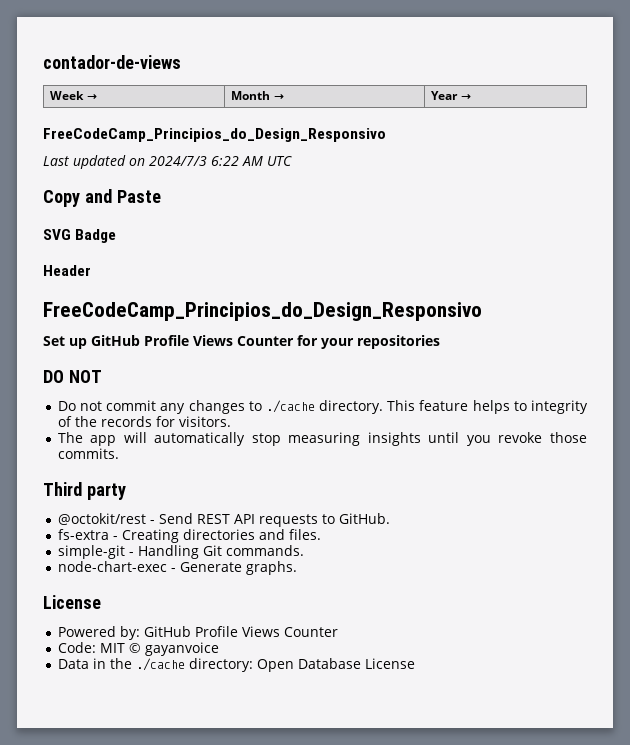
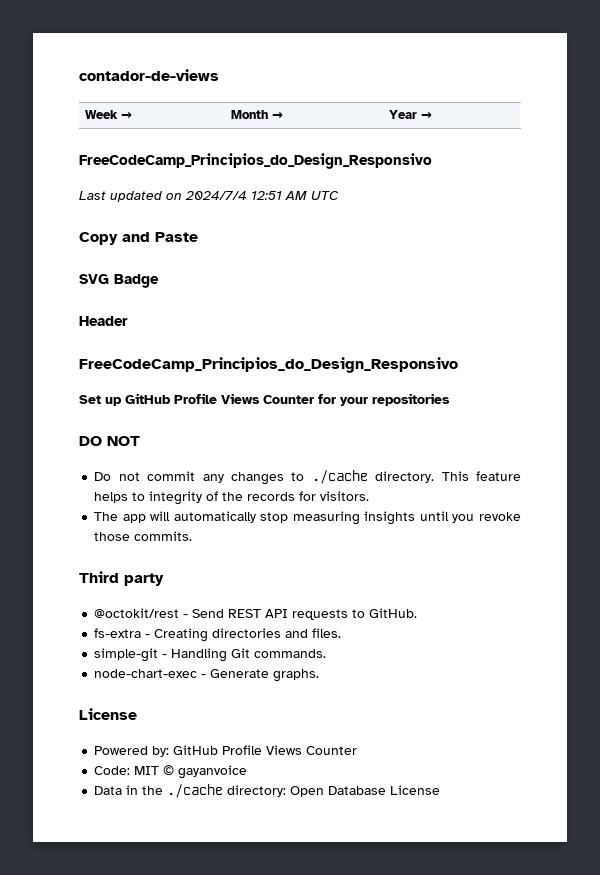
[149,156,239,166] 2024/7/3 6:22 -> [185,191,282,200] 2024/7/4 12:51

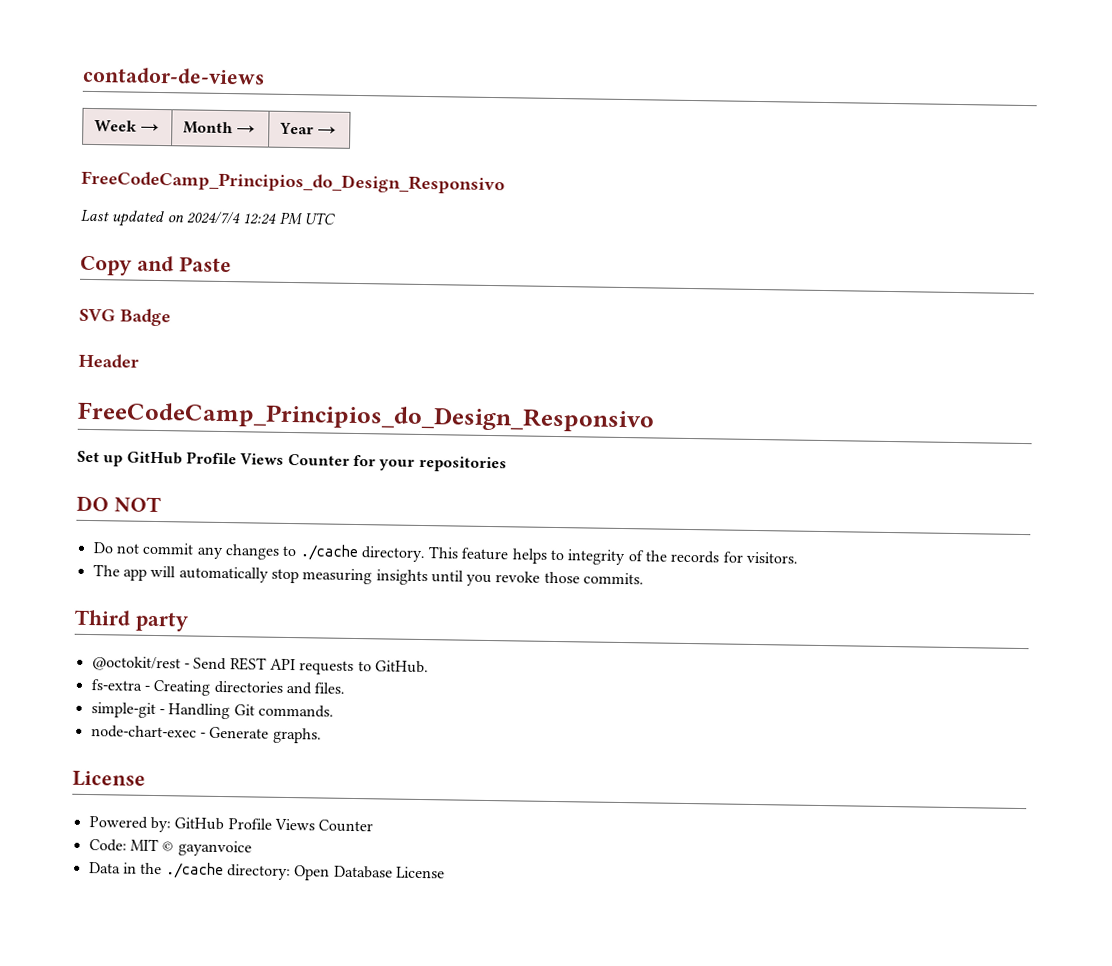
[251,191,307,200] 12:51 AM -> [242,211,303,226] 12:24 PM

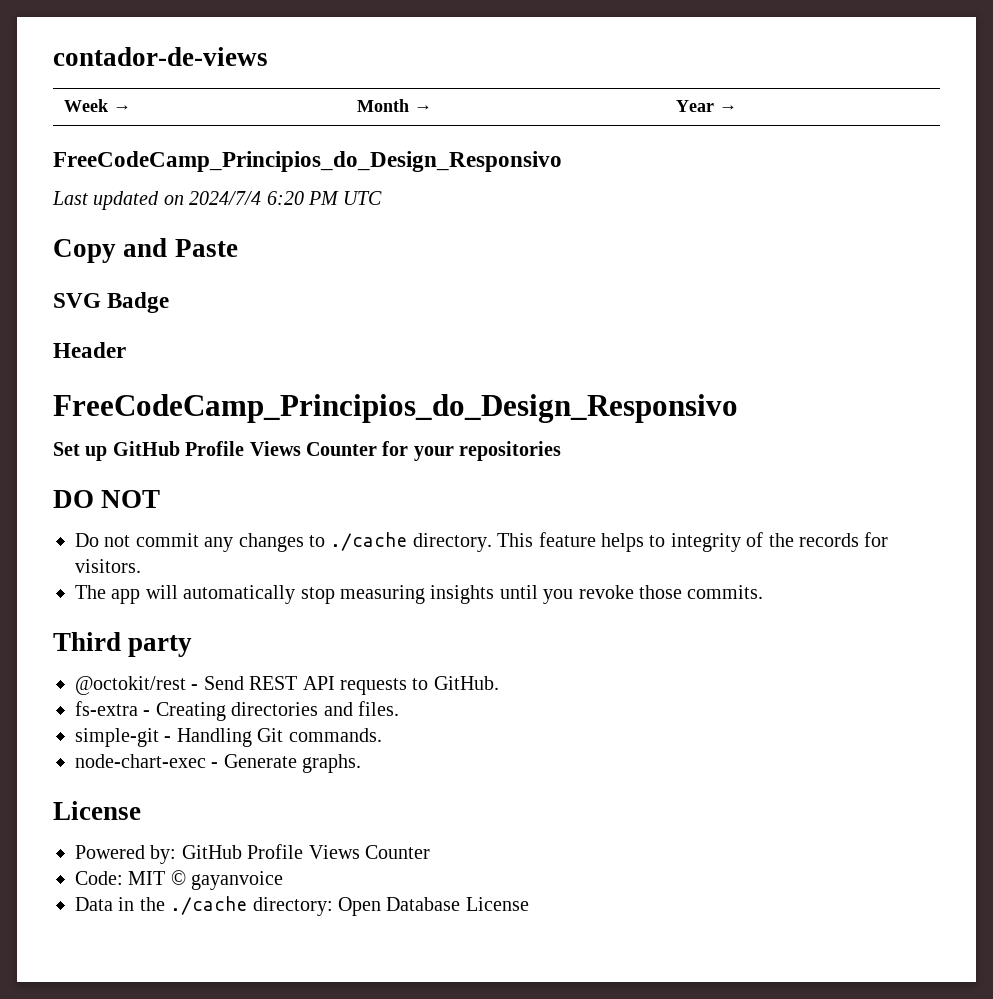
[242,213,278,225] 12:24 -> [266,191,304,205] 6:20

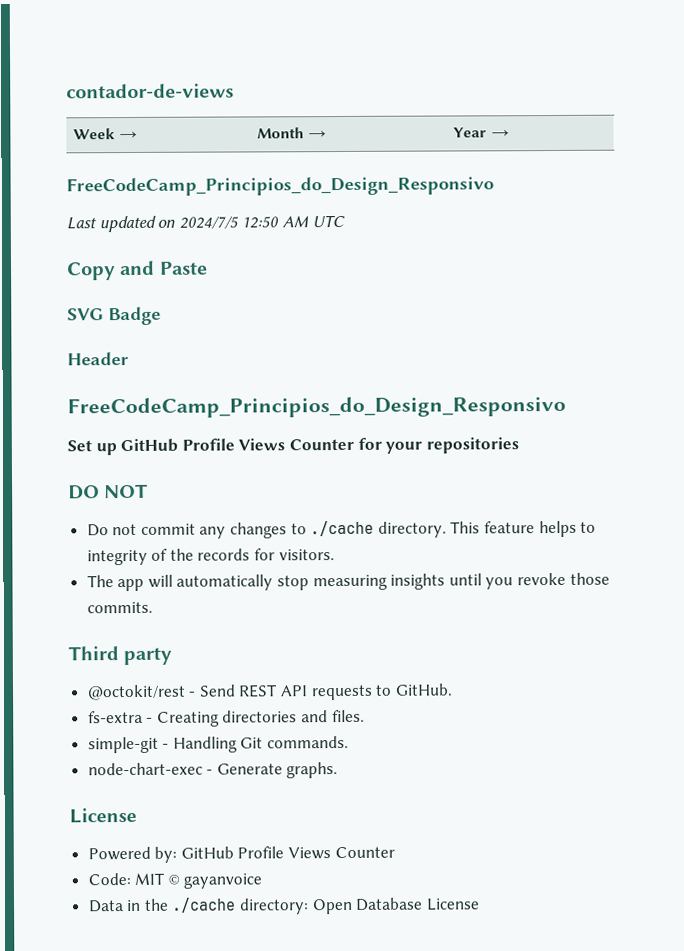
[189,191,339,205] 2024/7/4 6:20 PM -> [178,215,309,229] 2024/7/5 12:50 AM

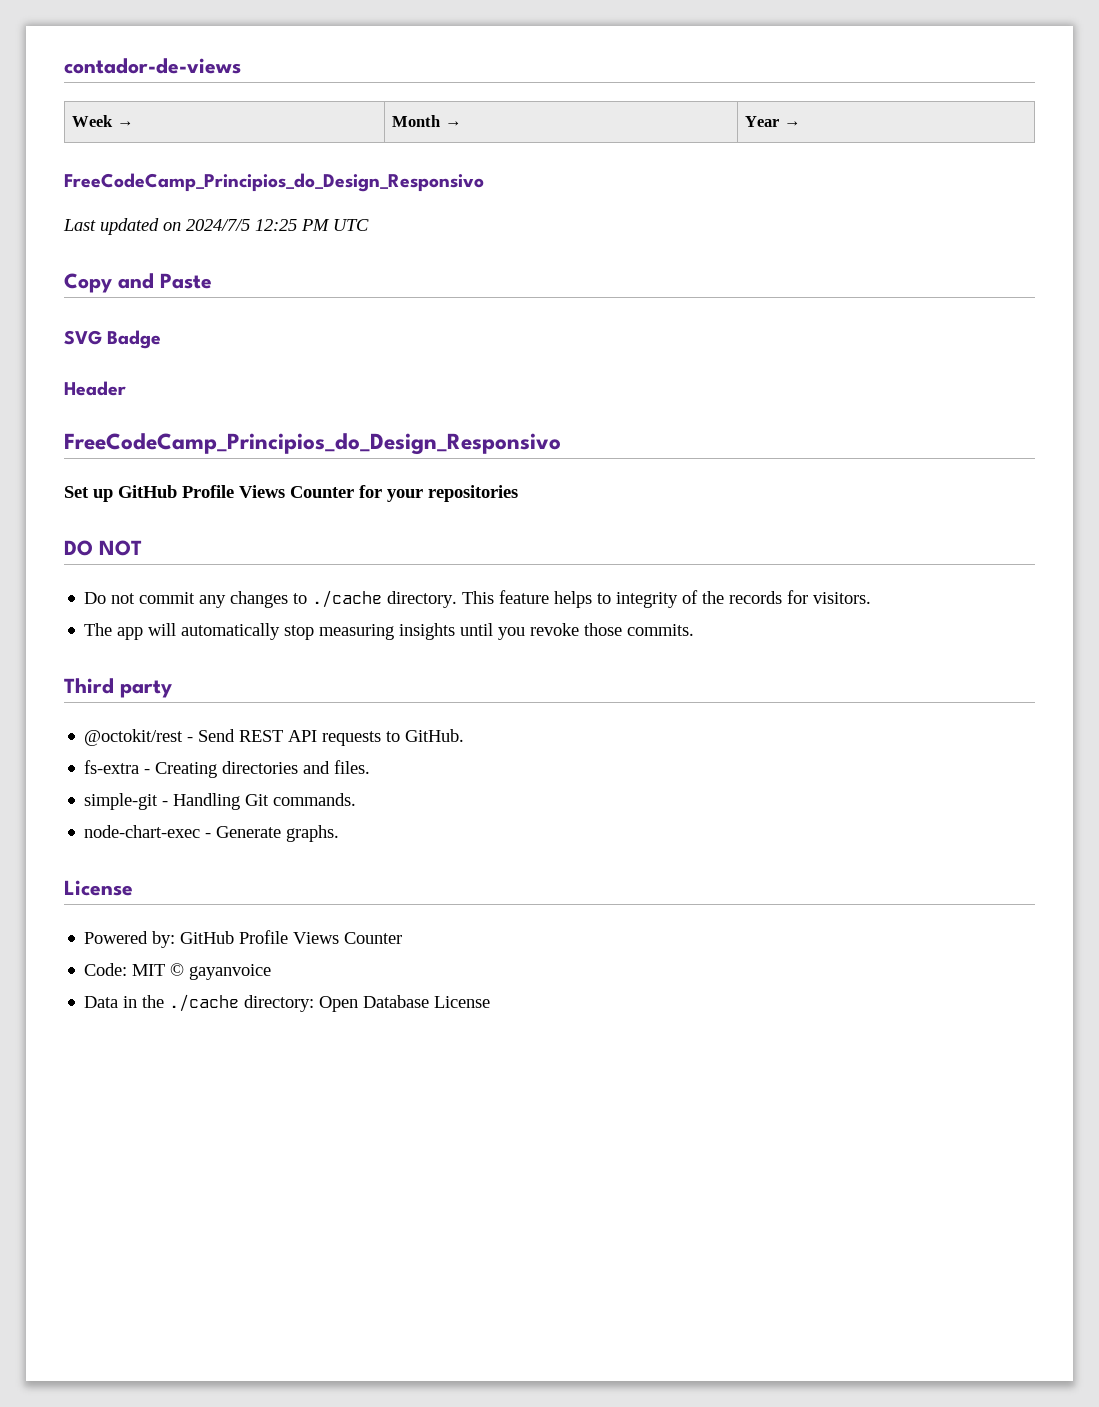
[241,215,309,229] 12:50 AM -> [255,219,330,231] 12:25 PM

